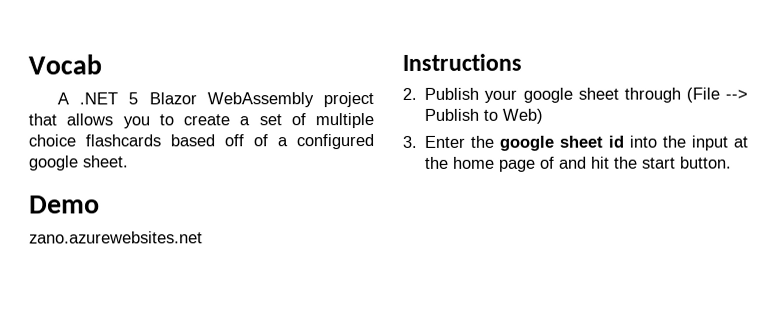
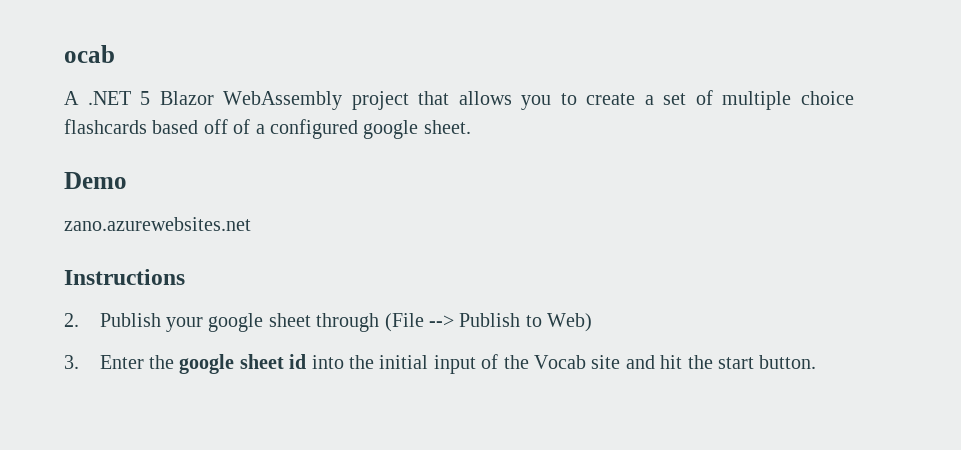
[28,54,102,75] Vocab -> [64,45,115,63] ocab
[691,135,748,151] [424,156,556,172] input at the home page of -> [379,354,621,374] initial input of the Vocab site

